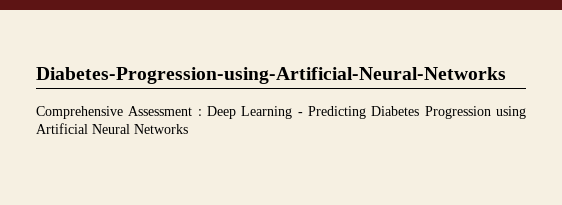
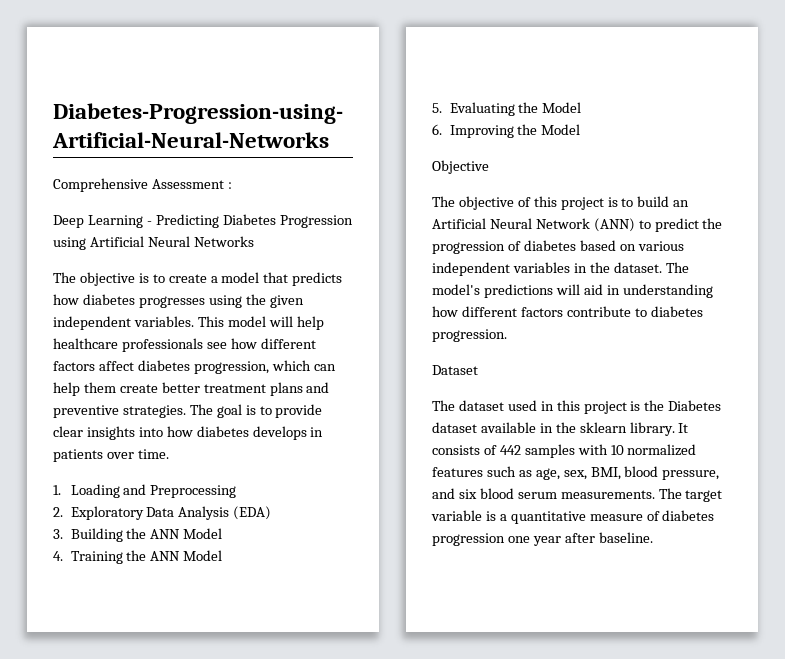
(202, 112) none -> (232, 185) //
(188, 129) none -> [53,272,343,286] [53,294,304,308] [53,316,324,330] [53,338,316,352] [53,360,336,374] [53,382,330,396] [53,404,323,418] [53,426,324,440] [53,449,169,462] [53,484,237,498] [53,506,272,520] [53,528,223,542] [53,550,223,564] [432,102,582,116] [432,124,581,138] [432,160,489,174] [432,196,690,210] [432,218,723,232] [432,240,684,254] [432,262,689,276] [432,284,713,298] [432,306,703,317] [432,329,507,342] [432,365,478,375] [432,400,722,414] [432,422,689,436] [432,444,697,458] [432,466,720,480] [432,488,723,502] [431,510,715,524] [432,532,653,546] // The objective is to create a model that predicts how diabetes progresses using the given independent variables. This model will help healthcare professionals see how different factors affect diabetes progression, which can help them create better treatment plans and preventive strategies. The goal is to provide clear insights into how diabetes develops in patients over time. // 1. Loading and Preprocessing // 2. Exploratory Data Analysis (EDA) // 3. Building the ANN Model // 4. Training the ANN Model // 5. Evaluating the Model // 6. Improving the Model // Objective // The objective of this project is to build an Artificial Neural Network (ANN) to predict the progression of diabetes based on various independent variables in the dataset. The model's predictions will aid in understanding how different factors contribute to diabetes progression. // Dataset // The dataset used in this project is the Diabetes dataset available in the sklearn library. It consists of 442 samples with 10 normalized features such as age, sex, BMI, blood pressure, and six blood serum measurements. The target variable is a quantitative measure of diabetes progression one year after baseline.

